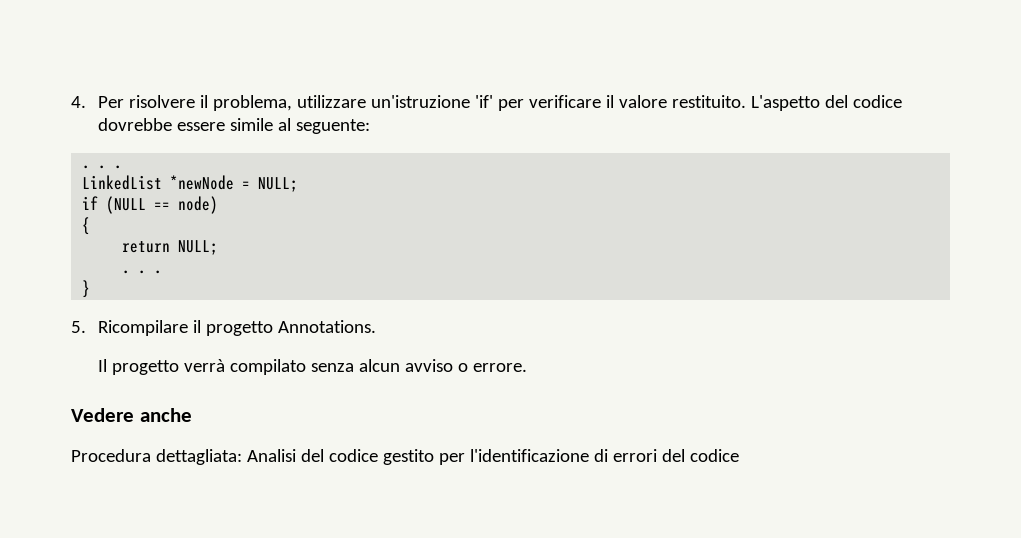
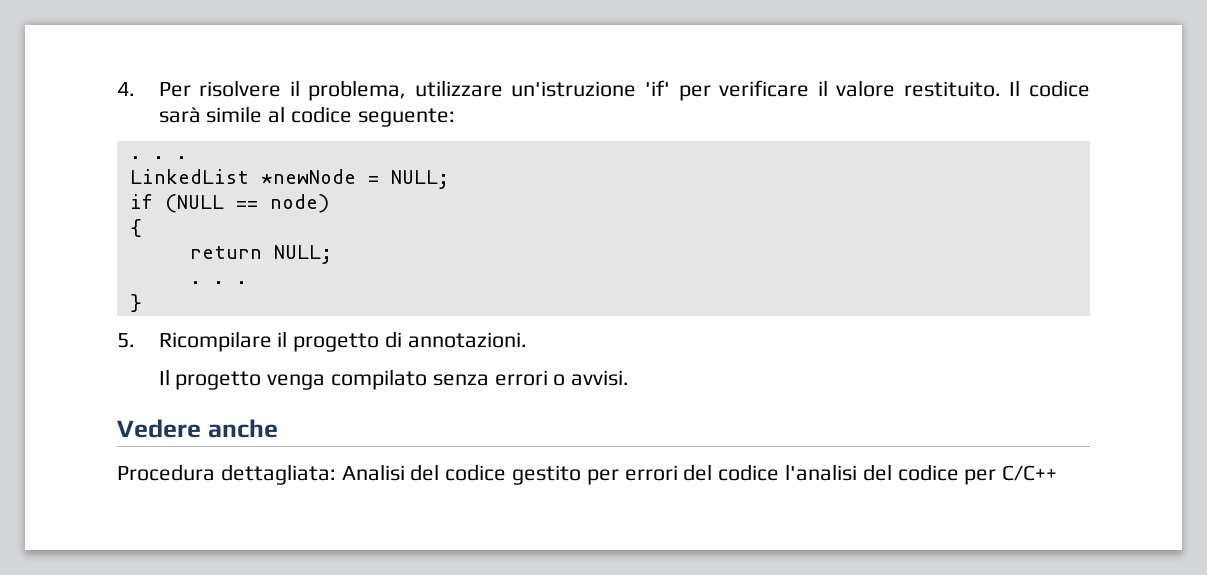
[751,95,903,111] [98,118,226,131] L'aspetto del codice dovrebbe essere -> [1009,80,1090,97] [158,107,201,123] Il codice sarà
(292, 124) none -> [291,106,353,123] codice
[278,320,377,333] Annotations. -> [385,331,527,348] di annotazioni.
[184,359,226,372] verrà -> [267,374,326,390] venga
[359,359,528,372] alcun avviso o errore. -> [494,370,630,386] errori o avvisi.
[469,449,608,462] l'identificazione di -> (619, 477) none
(739, 455) none -> [785,464,1058,485] l'analisi del codice per C/C++

